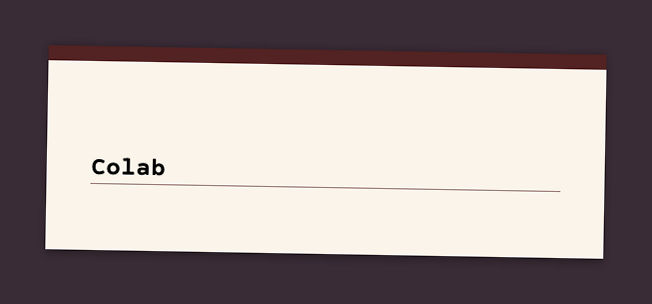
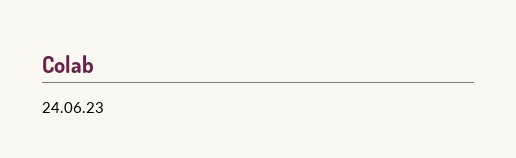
(166, 166) none -> [42,102,104,113] // 24.06.23

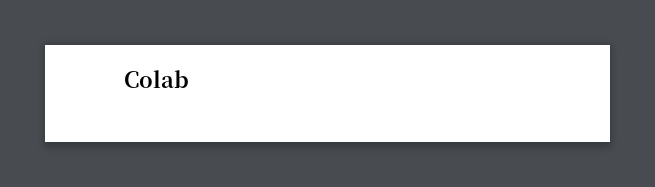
[42,102,104,113] // 24.06.23 -> (189, 79) none

